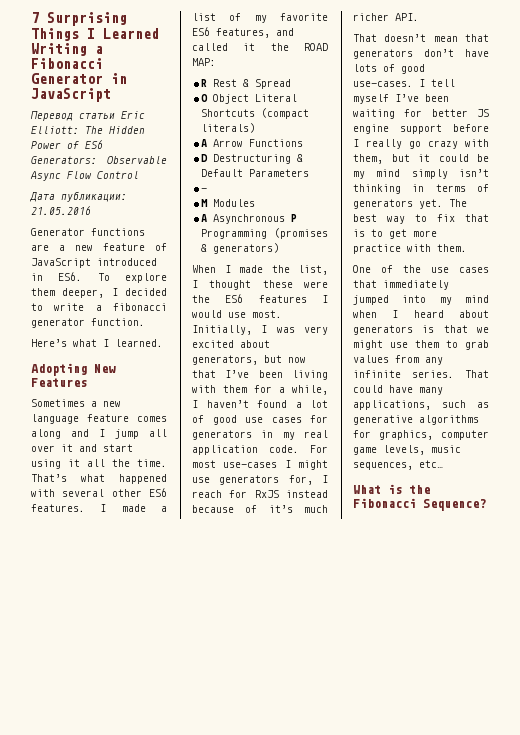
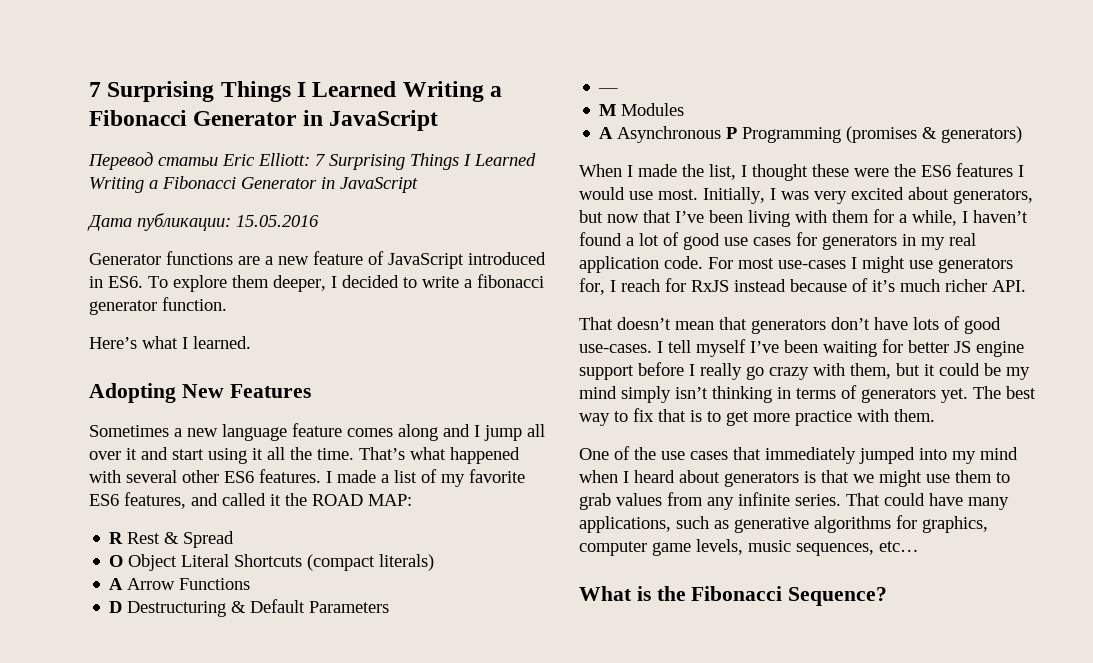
[85,126,145,134] [31,140,103,149] [31,156,167,164] [30,171,139,181] The Hidden Power of ES6 Generators: Observable Async Flow Control -> [315,153,536,170] [89,176,418,193] 7 Surprising Things I Learned Writing a Fibonacci Generator in JavaScript
[31,206,91,215] 21.05.2016 -> [236,215,319,227] 15.05.2016

